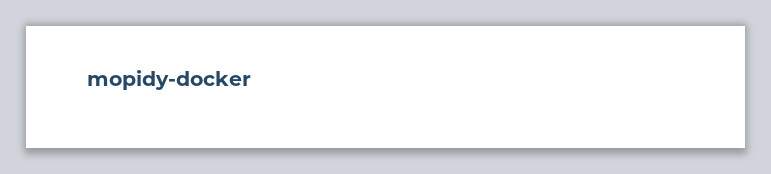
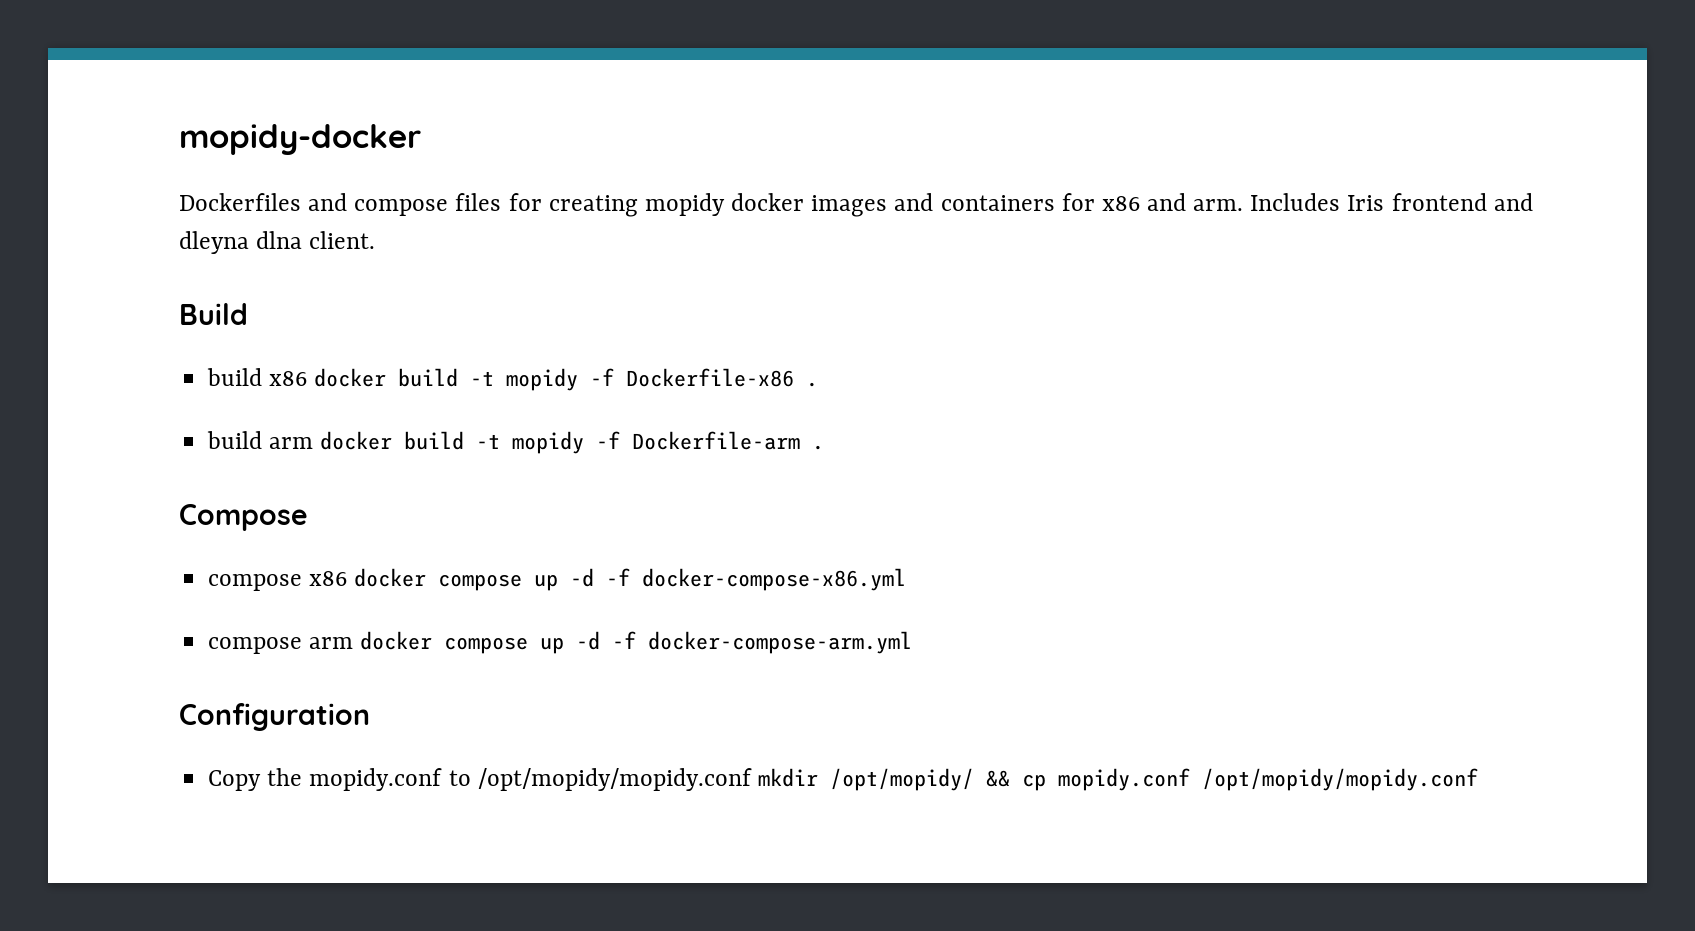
(251, 80) none -> [179,193,1533,217] [179,231,376,254] [179,303,248,325] [207,368,819,391] [207,431,825,454] [179,504,308,531] [208,568,907,591] [208,631,913,654] [179,703,370,731] [208,768,1478,791] // Dockerfiles and compose files for creating mopidy docker images and containers for x86 and arm. Includes Iris frontend and dleyna dlna client. // Build // build x86 docker build -t mopidy -f Dockerfile-x86 . // build arm docker build -t mopidy -f Dockerfile-arm . // Compose // compose x86 docker compose up -d -f docker-compose-x86.yml // compose arm docker compose up -d -f docker-compose-arm.yml // Configuration // Copy the mopidy.conf to /opt/mopidy/mopidy.conf mkdir /opt/mopidy/ && cp mopidy.conf /opt/mopidy/mopidy.conf

